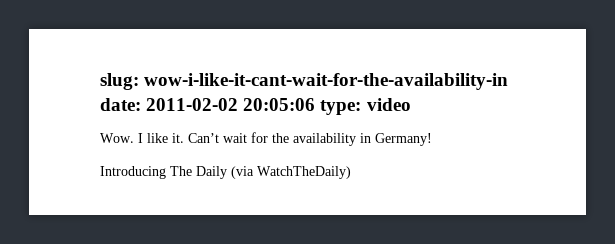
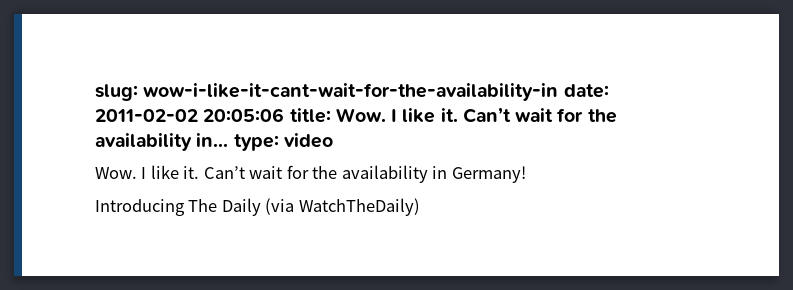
(316, 104) none -> [289,108,617,123] [95,133,229,151] title: Wow. I like it. Can’t wait for the availability in...

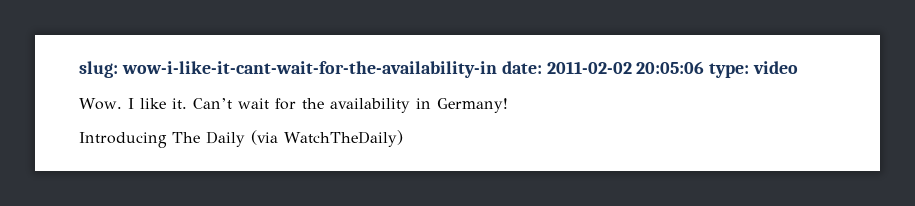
[289,108,617,123] [95,133,229,151] title: Wow. I like it. Can’t wait for the availability in... -> (705, 67) none

